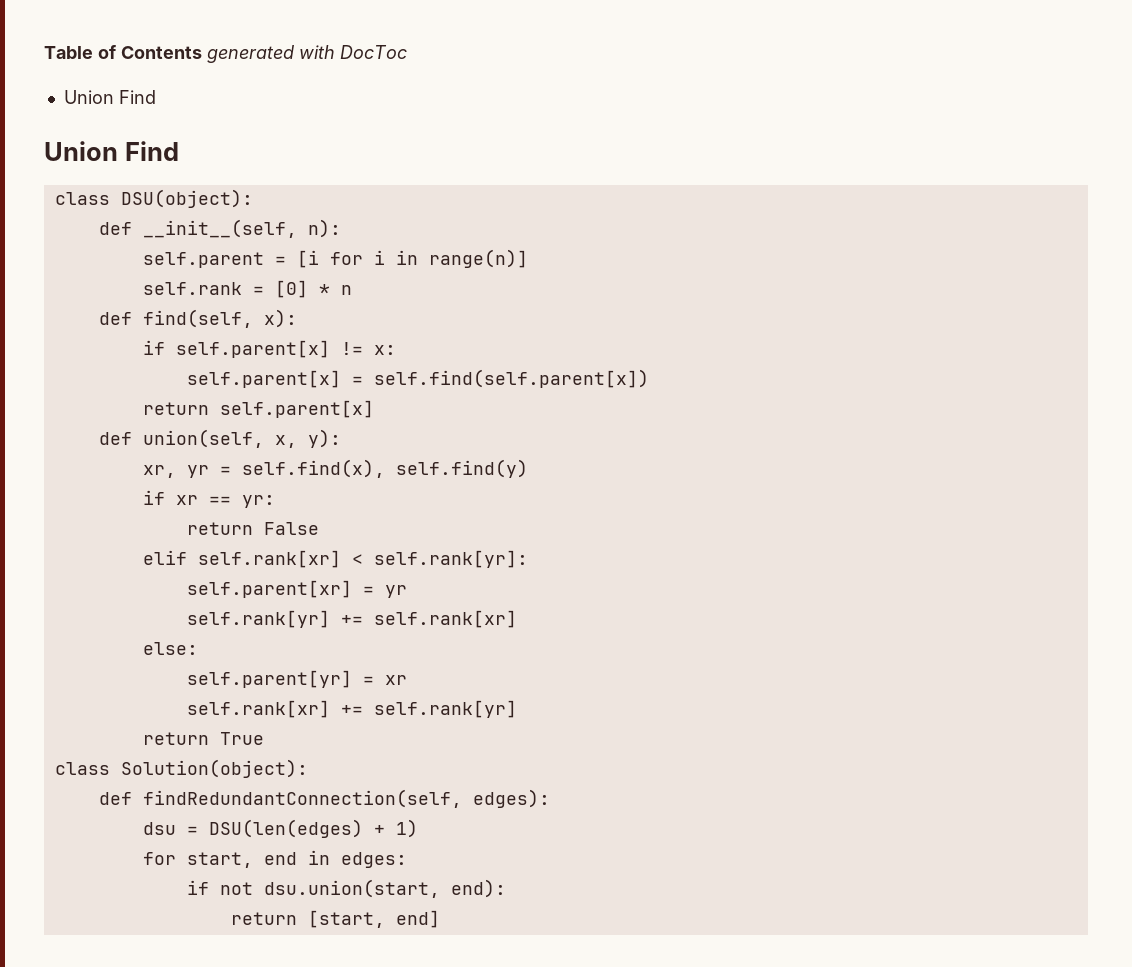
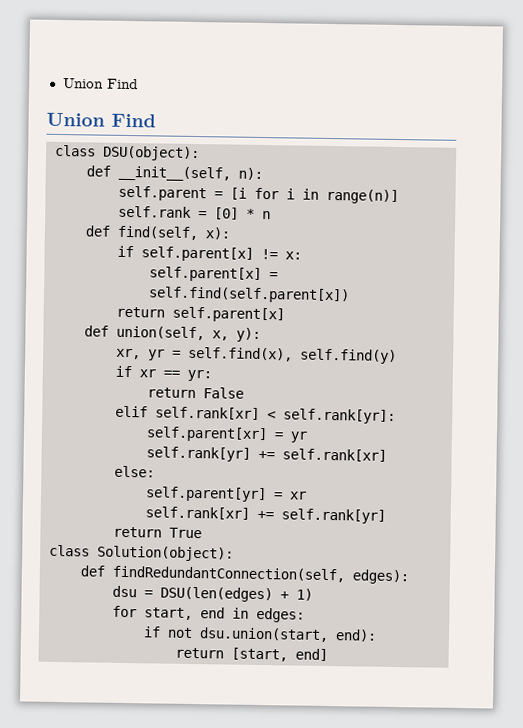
[44,45,407,63] Table of Contents generated with DocToc // -> (62, 83) none

